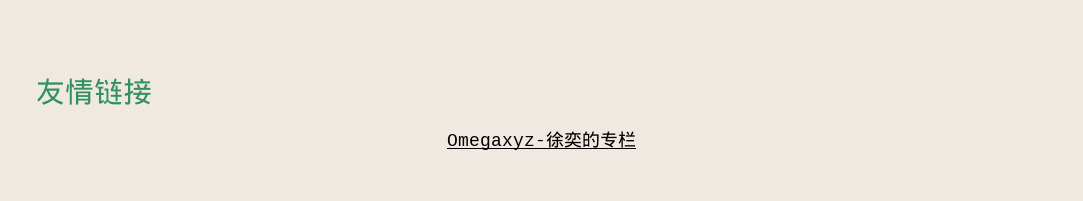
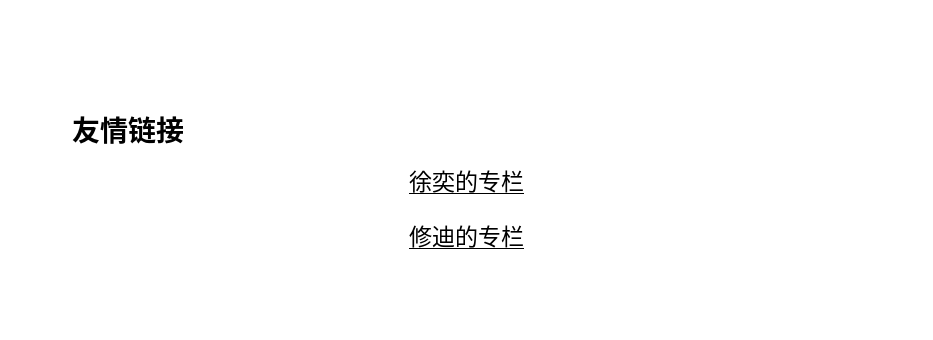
[447,134,546,150] Omegaxyz- -> (184, 130) none
(636, 139) none -> [409,225,524,248] // 修迪的专栏

